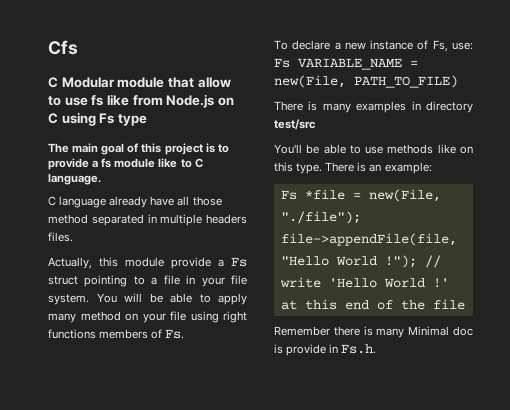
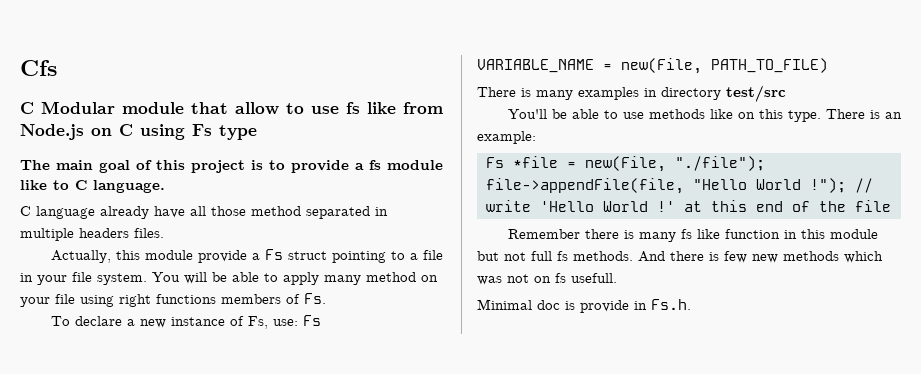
(405, 333) none -> [680,229,878,239] [477,251,883,263] [477,273,617,285] fs like function in this module but not full fs methods. And there is few new methods which was not on fs usefull. //

